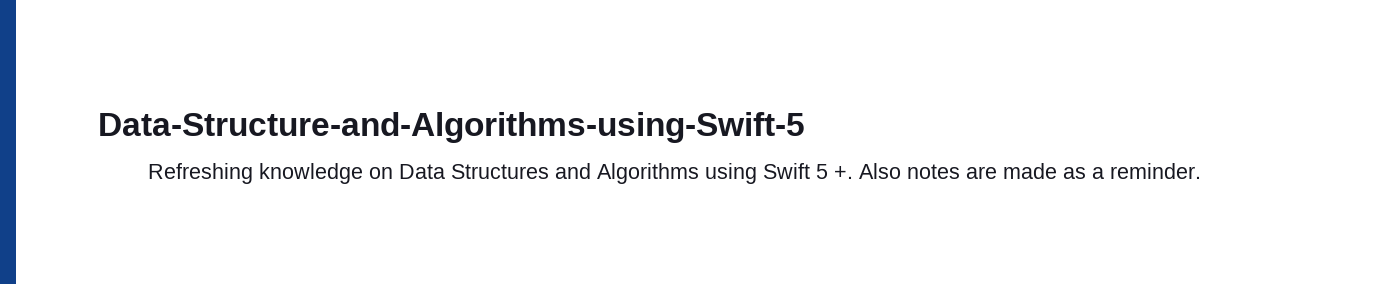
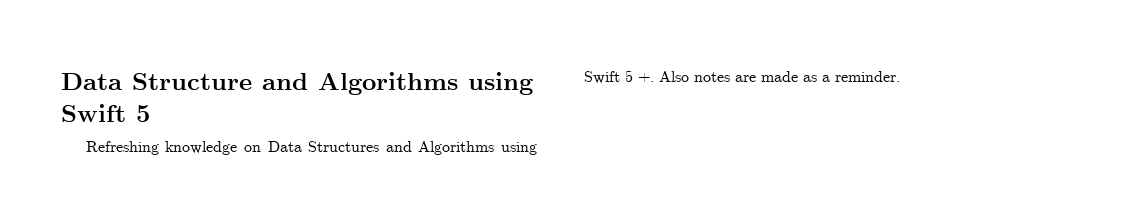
[98,112,805,143] Data-Structure-and-Algorithms-using-Swift-5 -> [61,72,533,95] [61,104,150,122] Data Structure and Algorithms using Swift 5

